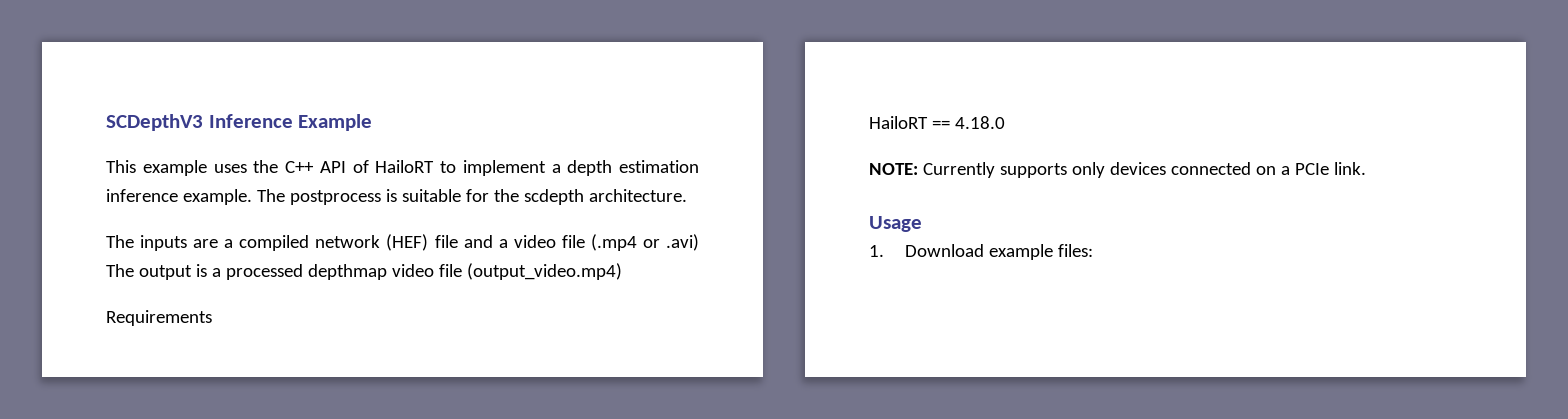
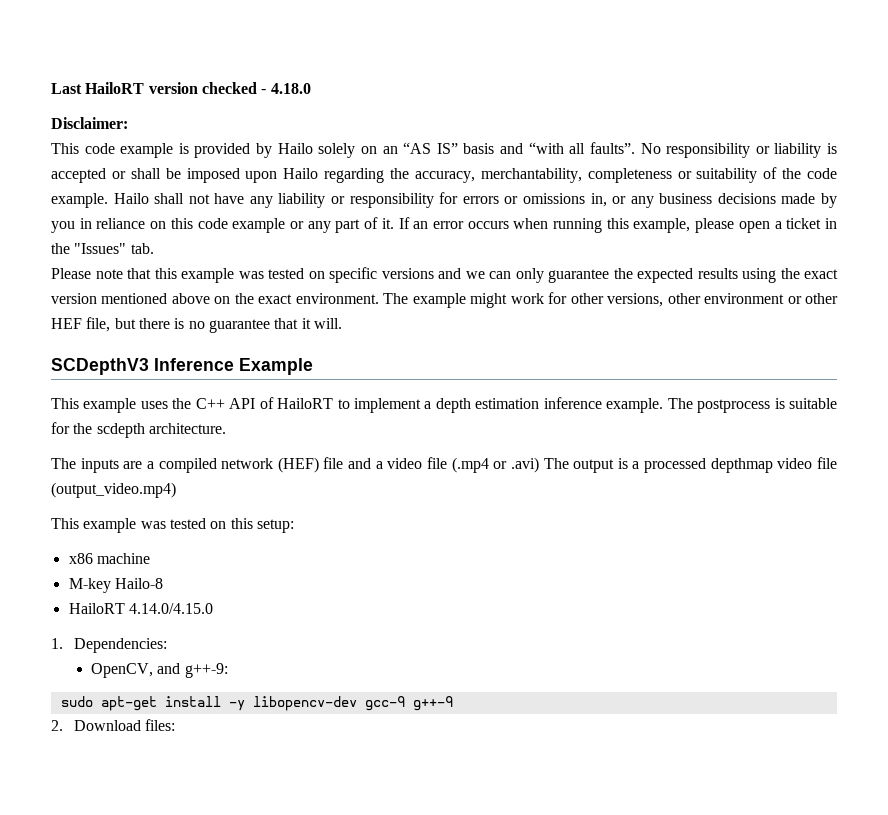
(106, 122) none -> [51,82,311,94] [51,117,128,129] [51,142,837,158] [51,167,837,183] [51,192,837,208] [51,217,838,233] [51,243,154,254] [51,267,838,283] [51,292,839,308] [51,317,342,333] Last HailoRT version checked - 4.18.0 // Disclaimer: // This code example is provided by Hailo solely on an “AS IS” basis and “with all faults”. No responsibility or liability is accepted or shall be imposed upon Hailo regarding the accuracy, merchantability, completeness or suitability of the code example. Hailo shall not have any liability or responsibility for errors or omissions in, or any business decisions made by you in reliance on this code example or any part of it. If an error occurs when running this example, please open a ticket in the "Issues" tab. // Please note that this example was tested on specific versions and we can only guarantee the expected results using the exact version mentioned above on the exact environment. The example might work for other versions, other environment or other HEF file, but there is no guarantee that it will. //
[106,310,212,326] [869,116,1005,129] [869,162,1366,178] [869,216,922,232] [869,244,1053,260] Requirements // HailoRT == 4.18.0 // NOTE: Currently supports only devices connected on a PCIe link. // Usage // 1. Download example -> [51,518,294,533] [68,553,150,564] [68,578,163,593] [68,603,213,614] [51,638,167,653] [91,663,228,678] [60,696,453,711] [51,720,141,731] This example was tested on this setup: // x86 machine // M-key Hailo-8 // HailoRT 4.14.0/4.15.0 // 1. Dependencies: // OpenCV, and g++-9: // sudo apt-get install -y libopencv-dev gcc-9 g++-9 // 2. Download

